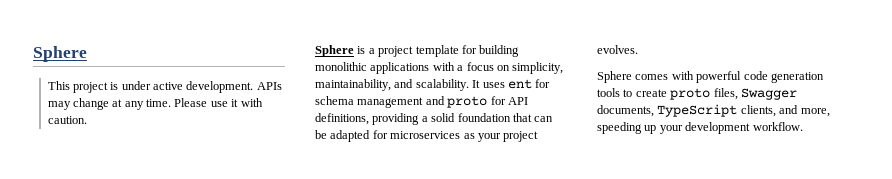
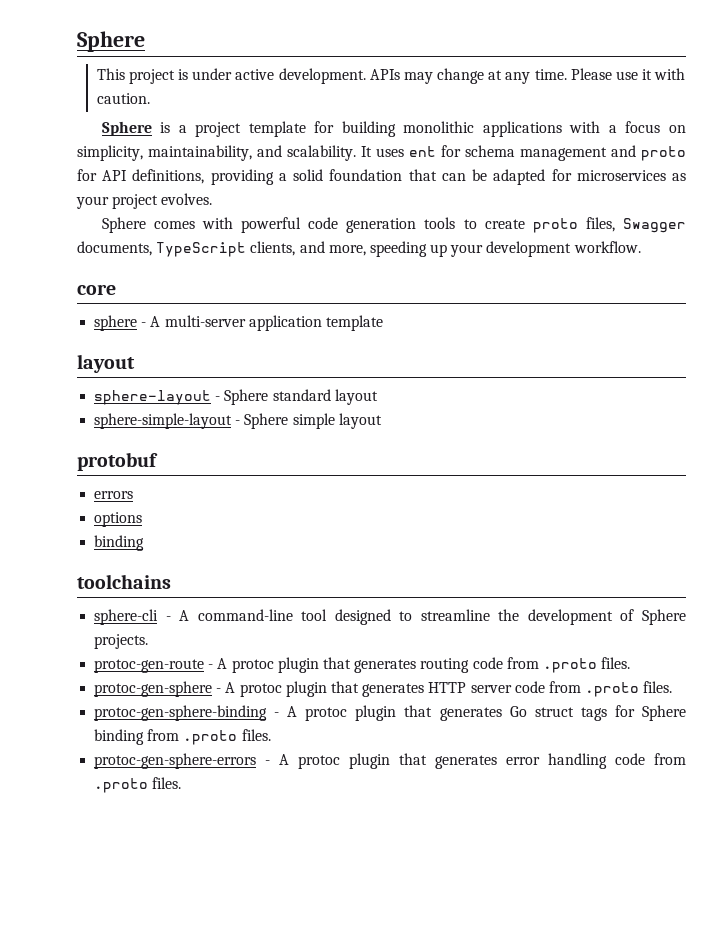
(803, 126) none -> [77,284,116,295] [94,315,383,331] [77,354,135,373] [94,389,378,405] [94,413,382,429] [77,452,158,471] [94,491,134,499] [94,512,143,527] [94,535,145,551] [77,574,171,589] [94,609,686,625] [94,634,149,649] [94,657,631,673] [94,681,673,697] [94,705,687,721] [94,729,271,745] [94,753,686,769] [94,777,182,793] // core // sphere - A multi-server application template // layout // sphere-layout - Sphere standard layout // sphere-simple-layout - Sphere simple layout // protobuf // errors // options // binding // toolchains // sphere-cli - A command-line tool designed to streamline the development of Sphere projects. // protoc-gen-route - A protoc plugin that generates routing code from .proto files. // protoc-gen-sphere - A protoc plugin that generates HTTP server code from .proto files. // protoc-gen-sphere-binding - A protoc plugin that generates Go struct tags for Sphere binding from .proto files. // protoc-gen-sphere-errors - A protoc plugin that generates error handling code from .proto files.

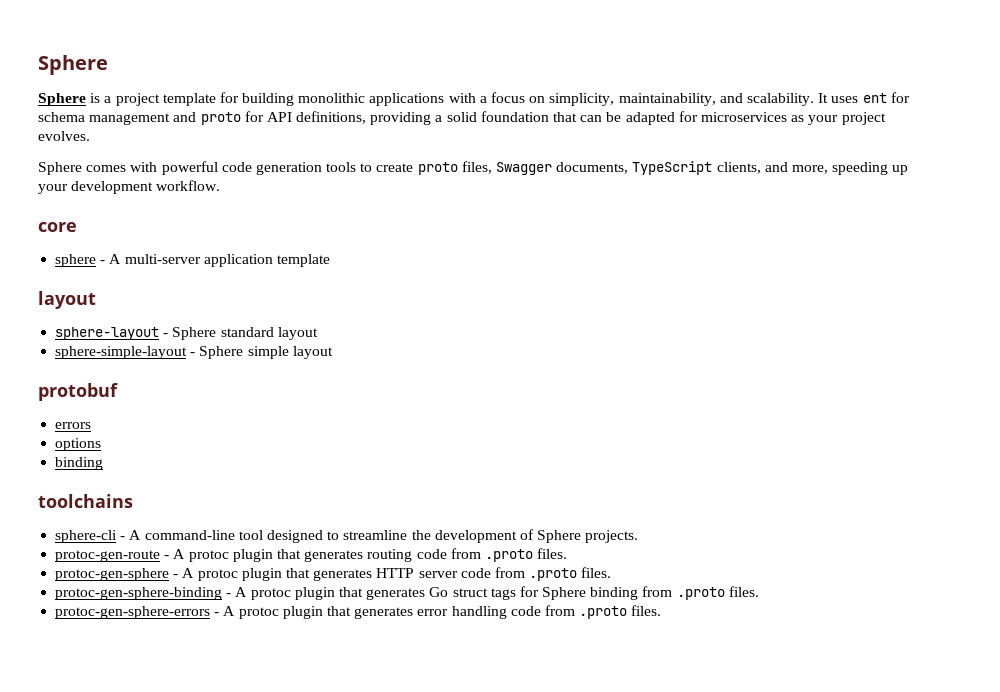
[77,31,145,52] [96,68,686,84] [96,93,150,104] Sphere // This project is under active development. APIs may change at any time. Please use it with caution. -> [38,55,108,75] Sphere

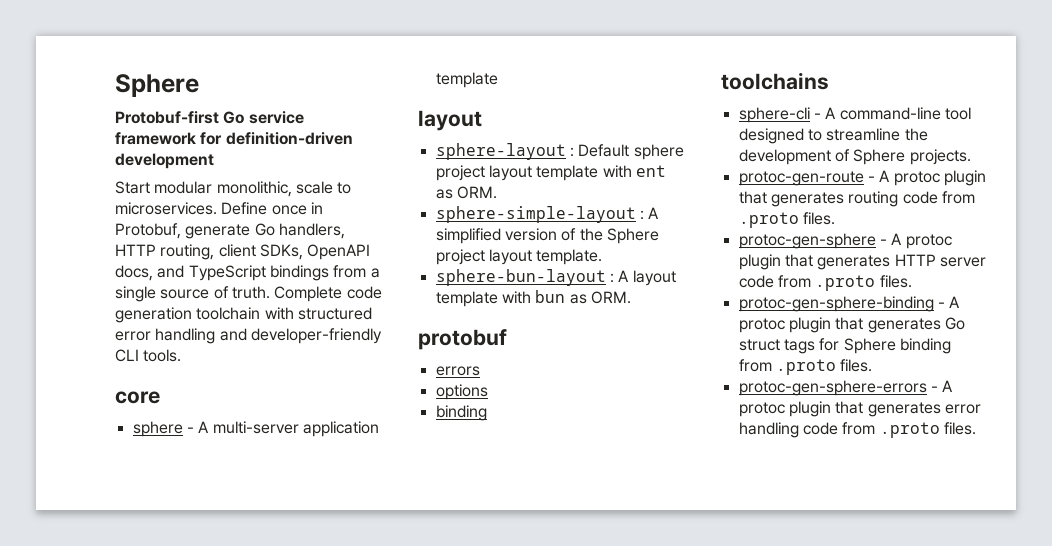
[38,92,910,106] [38,111,886,125] [38,131,90,141] [38,161,909,175] [38,180,221,194] Sphere is a project template for building monolithic applications with a focus on simplicity, maintainability, and scalability. It uses ent for schema management and proto for API definitions, providing a solid foundation that can be adapted for microservices as your project evolves. // Sphere comes with powerful code generation tools to create proto files, Swagger documents, TypeScript clients, and more, speeding up your development workflow. -> [115,111,304,124] [115,132,353,145] [115,153,214,169] [115,181,352,197] [115,202,323,215] [115,223,345,239] [115,244,371,260] [115,265,380,281] [115,286,382,302] [115,307,372,323] [115,328,382,344] [115,349,182,362] Protobuf-first Go service framework for definition-driven development // Start modular monolithic, scale to microservices. Define once in Protobuf, generate Go handlers, HTTP routing, client SDKs, OpenAPI docs, and TypeScript bindings from a single source of truth. Complete code generation toolchain with structured error handling and developer-friendly CLI tools.
[163,327,318,340] [55,346,333,359] - Sphere standard layout // sphere-simple-layout - Sphere simple layout -> [569,144,684,160] [435,165,666,181] [435,186,497,199] [435,206,660,223] [435,228,659,244] [435,249,603,265] [435,269,676,286] [435,290,631,307] : Default sphere project layout template with ent as ORM. // sphere-simple-layout : A simplified version of the Sphere project layout template. // sphere-bun-layout : A layout template with bun as ORM.

